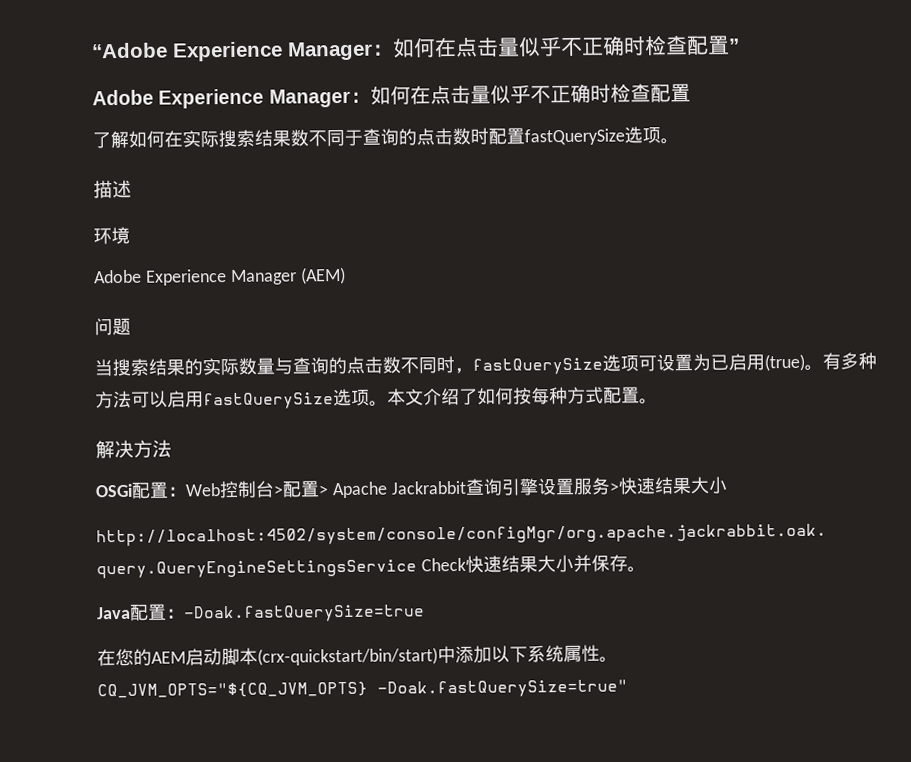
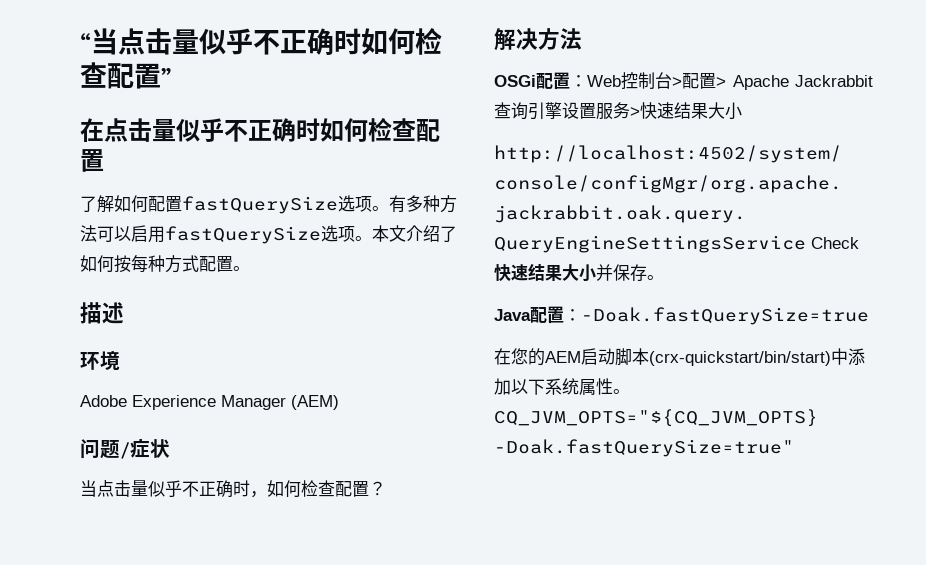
[91,34,740,62] [92,83,691,109] [92,126,679,149] [93,179,132,199] [93,226,130,245] [93,266,346,286] [94,317,131,336] [94,353,805,377] “Adobe Experience Manager：如何在点击量似乎不正确时检查配置” // Adobe Experience Manager：如何在点击量似乎不正确时检查配置 // 了解如何在实际搜索结果数不同于查询的点击数时配置fastQuerySize选项。 // 描述 // 环境 // Adobe Experience Manager (AEM) // 问题 // 当搜索结果的实际数量与查询的点击数不同时，fastQuerySize选项可设置为已启用(true) -> [80,28,442,55] [80,62,172,89] [80,117,440,142] [80,149,104,172] [80,195,372,214] “当点击量似乎不正确时如何检查配置” // 在点击量似乎不正确时如何检查配置 // 了解如何配置fastQuerySize选项
(658, 401) none -> [80,302,124,324] [80,351,120,370] [80,395,339,410] [80,439,170,459] [80,480,386,498] // 描述 // 环境 // Adobe Experience Manager (AEM) // 问题/症状 // 当点击量似乎不正确时，如何检查配置？

